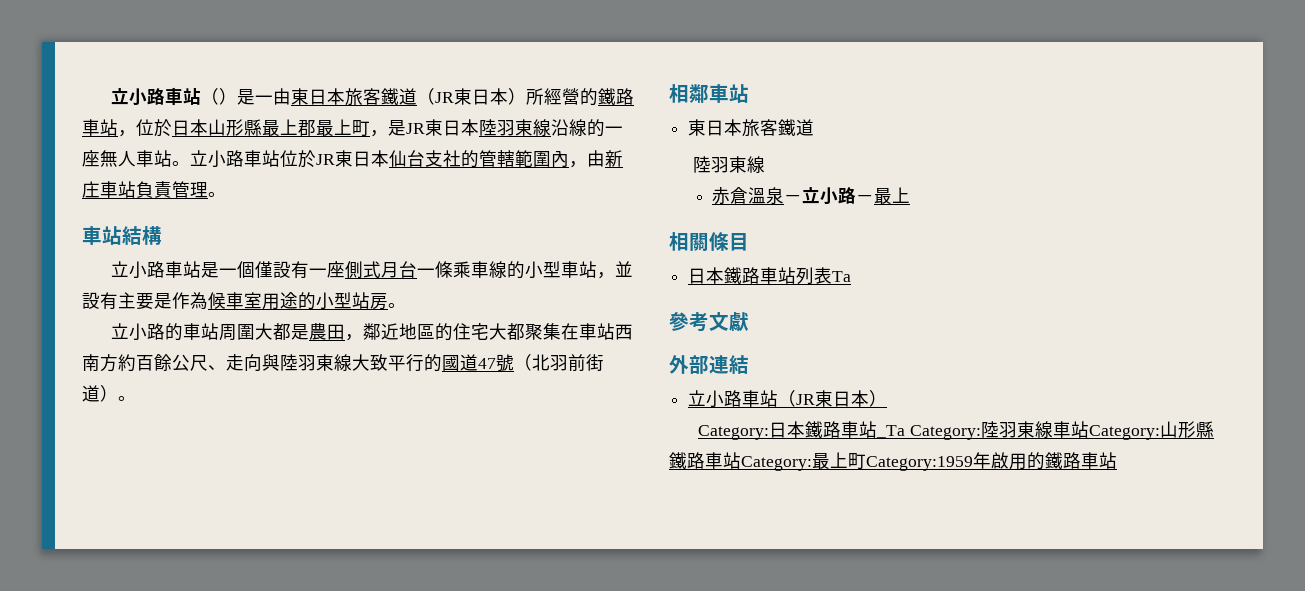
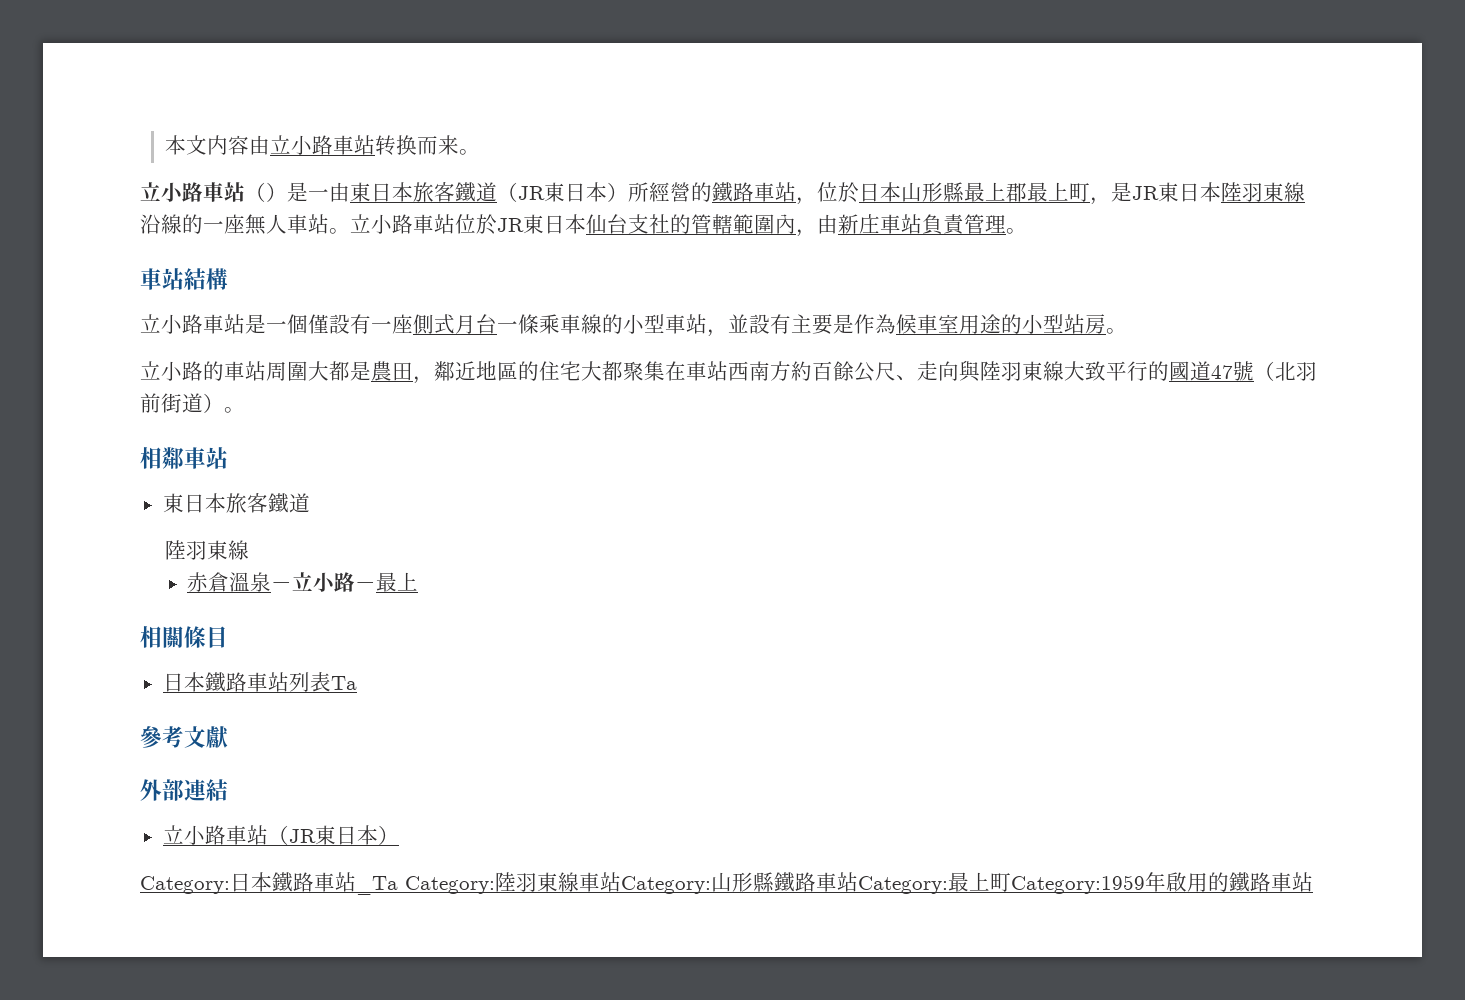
(111, 96) none -> [164,135,480,156] 本文内容由立小路車站转换而来。 //

